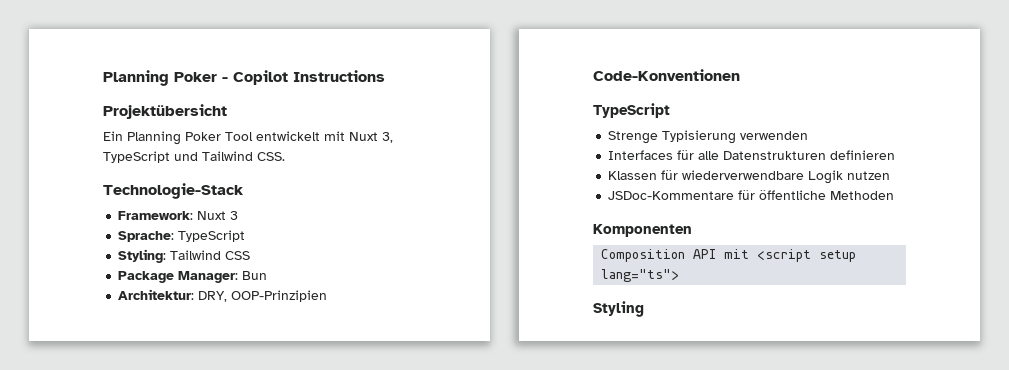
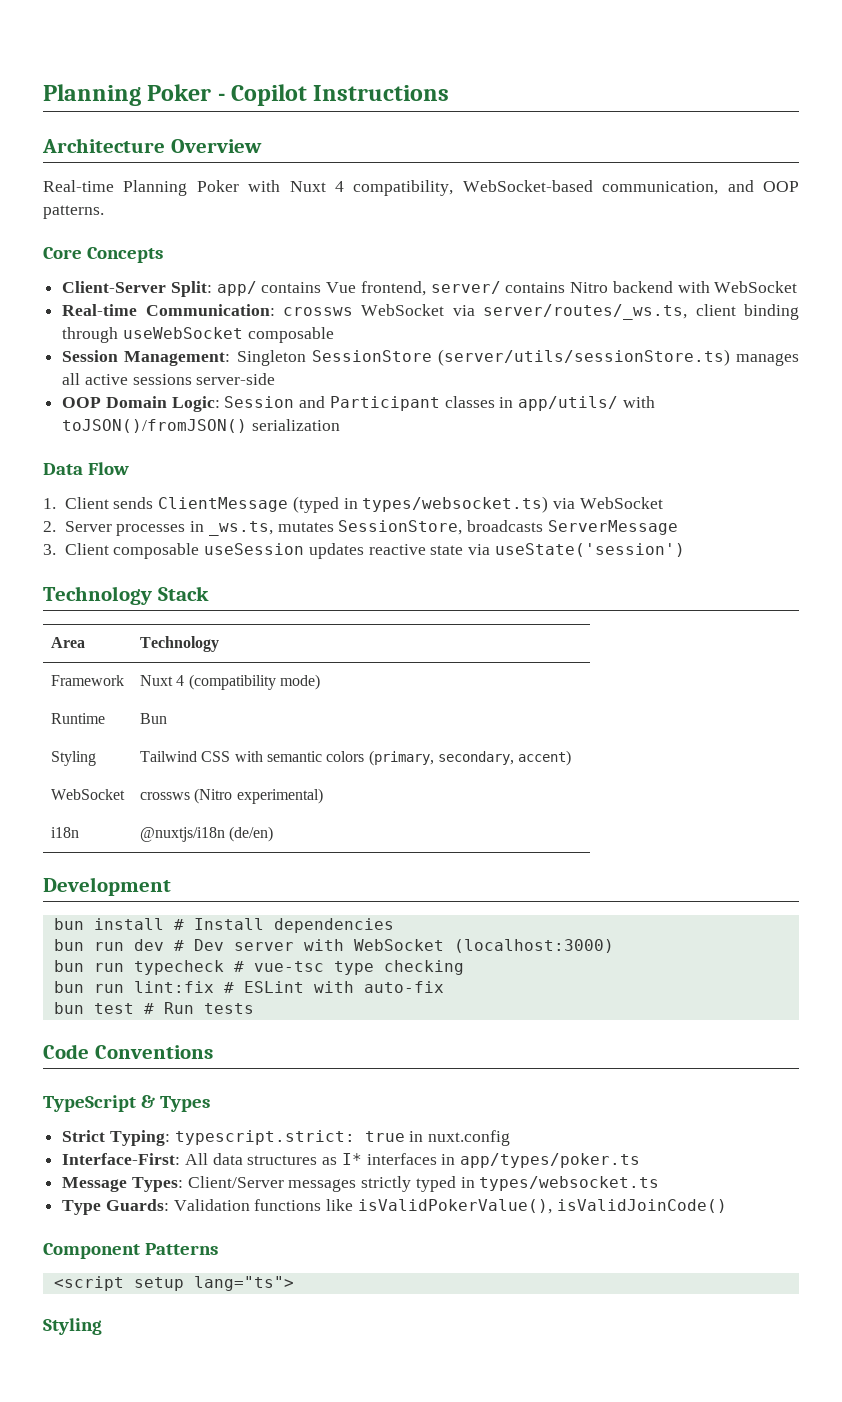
[103,104,227,119] [103,131,393,145] [103,151,285,163] [103,183,244,199] [118,211,239,220] [118,230,246,242] [118,249,251,263] [118,271,268,283] [118,289,328,302] [593,69,740,81] [593,103,670,118] [608,130,809,144] [608,150,896,160] [608,170,891,184] [608,190,895,200] [593,224,692,237] [601,249,750,262] Projektübersicht // Ein Planning Poker Tool entwickelt mit Nuxt 3, TypeScript und Tailwind CSS. // Technologie-Stack // Framework: Nuxt 3 // Sprache: TypeScript // Styling: Tailwind CSS // Package Manager: Bun // Architektur: DRY, OOP-Prinzipien // Code-Konventionen // TypeScript // Strenge Typisierung verwenden // Interfaces für alle Datenstrukturen definieren // Klassen für wiederverwendbare Logik nutzen // JSDoc-Kommentare für öffentliche Methoden // Komponenten // Composition API mit -> [42,138,262,153] [43,180,799,196] [43,205,104,219] [43,247,163,263] [62,281,798,297] [62,304,799,320] [62,327,334,343] [62,349,799,366] [62,373,276,385] [62,396,655,412] [62,419,340,433] [43,462,129,475] [43,496,663,513] [43,520,678,536] [43,543,685,559] [43,586,209,605] [50,637,85,648] [139,636,219,652] [50,675,124,686] [139,674,320,690] [50,713,105,724] [139,713,167,724] [50,751,96,766] [139,750,572,766] [50,789,125,800] [139,788,323,804] [50,827,79,838] [139,826,274,842] [43,877,171,896] [53,918,394,933] [53,939,614,953] [53,960,464,975] [53,981,444,993] [53,1002,254,1014] [43,1044,213,1059] [43,1095,210,1112] [62,1130,511,1146] [62,1153,641,1168] [62,1176,660,1192] [62,1199,727,1215] [43,1243,218,1259] Architecture Overview // Real-time Planning Poker with Nuxt 4 compatibility, WebSocket-based communication, and OOP patterns. // Core Concepts // Client-Server Split: app/ contains Vue frontend, server/ contains Nitro backend with WebSocket // Real-time Communication: crossws WebSocket via server/routes/_ws.ts, client binding through useWebSocket composable // Session Management: Singleton SessionStore (server/utils/sessionStore.ts) manages all active sessions server-side // OOP Domain Logic: Session and Participant classes in app/utils/ with toJSON()/fromJSON() serialization // Data Flow // 1. Client sends ClientMessage (typed in types/websocket.ts) via WebSocket // 2. Server processes in _ws.ts, mutates SessionStore, broadcasts ServerMessage // 3. Client composable useSession updates reactive state via useState('session') // Technology Stack // Area | Technology // Framework | Nuxt 4 (compatibility mode) // Runtime | Bun // Styling | Tailwind CSS with semantic colors (primary, secondary, accent) // WebSocket | crossws (Nitro experimental) // i18n | @nuxtjs/i18n (de/en) // Development // bun install # Install dependencies // bun run dev # Dev server with WebSocket (localhost:3000) // bun run typecheck # vue-tsc type checking // bun run lint:fix # ESLint with auto-fix // bun test # Run tests // Code Conventions // TypeScript & Types // Strict Typing: typescript.strict: true in nuxt.config // Interface-First: All data structures as I* interfaces in app/types/poker.ts // Message Types: Client/Server messages strictly typed in types/websocket.ts // Type Guards: Validation functions like isValidPokerValue(), isValidJoinCode() // Component Patterns //

